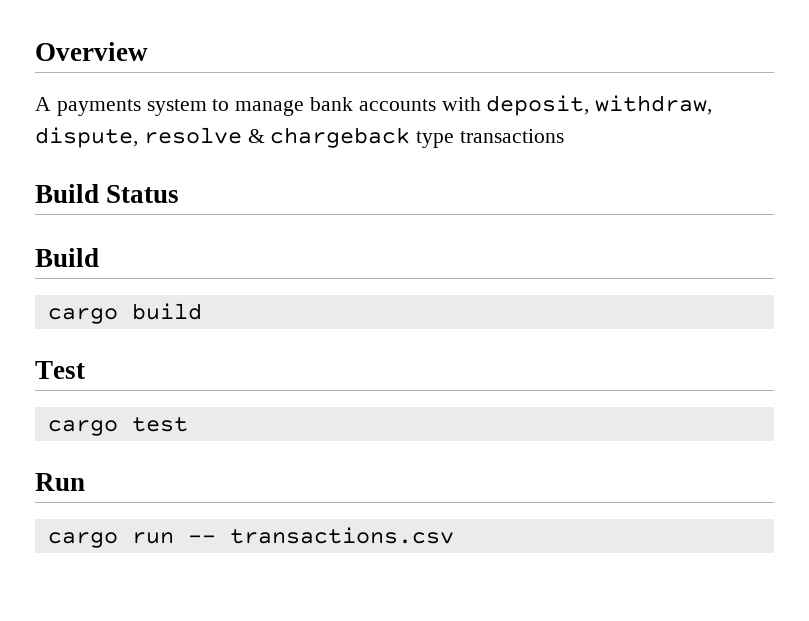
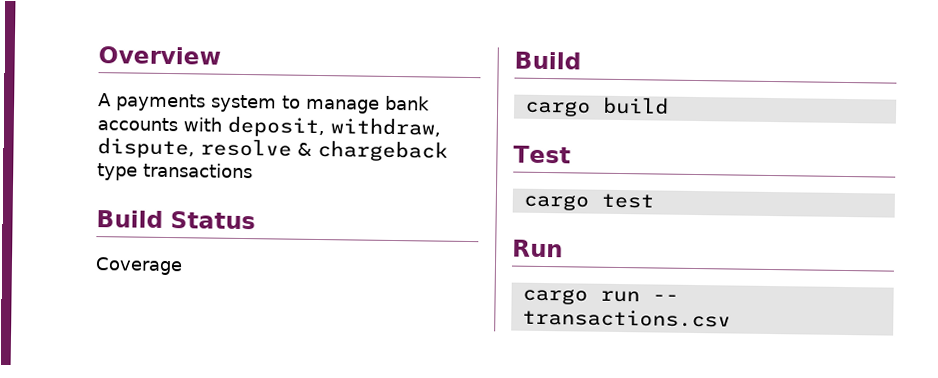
(180, 194) none -> [95,257,183,276] // Coverage

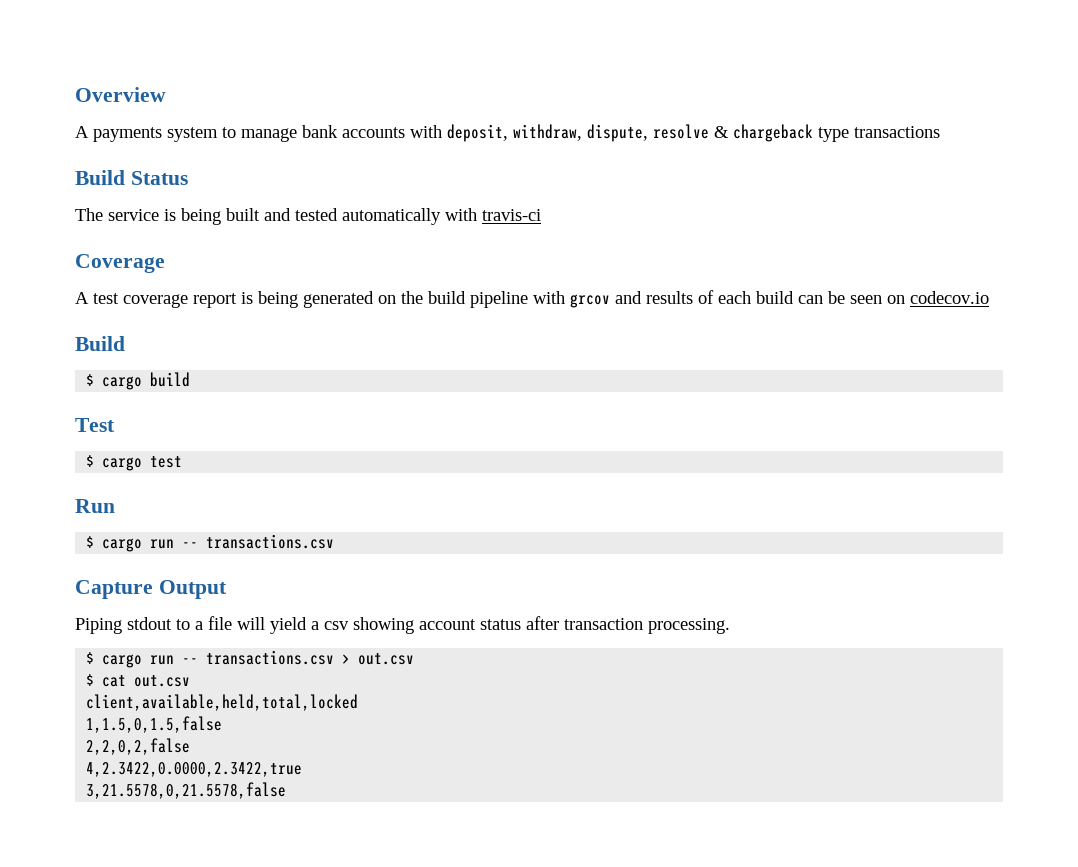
[95,257,183,276] Coverage -> [75,208,541,225] [75,254,165,273] [75,290,989,308] The service is being built and tested automatically with travis-ci // Coverage // A test coverage report is being generated on the build pipeline with grcov and results of each build can be seen on codecov.io
(581, 60) none -> [86,374,95,386] $
(571, 154) none -> [86,455,95,467] $
[521,288,679,305] [521,308,731,328] cargo run -- transactions.csv -> [86,534,335,552] [75,580,227,599] [75,616,730,634] [86,650,415,668] [86,674,191,687] [86,694,359,711] [86,716,223,733] [86,738,191,755] [86,762,303,777] [86,782,287,799] $ cargo run -- transactions.csv // Capture Output // Piping stdout to a file will yield a csv showing account status after transaction processing. // $ cargo run -- transactions.csv > out.csv // $ cat out.csv // client,available,held,total,locked // 1,1.5,0,1.5,false // 2,2,0,2,false // 4,2.3422,0.0000,2.3422,true // 3,21.5578,0,21.5578,false

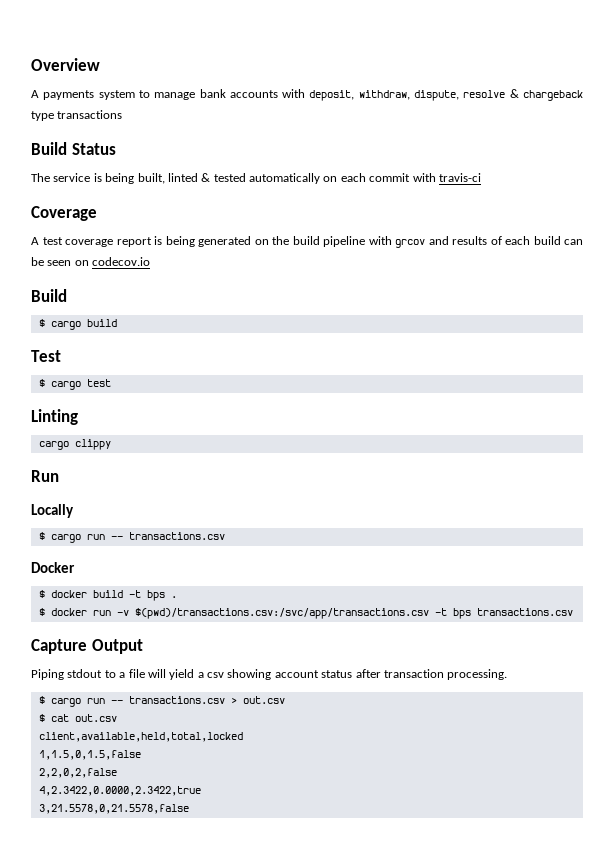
[226,208,441,225] built and tested automatically -> [137,173,411,184] built, linted & tested automatically on each commit
(183, 462) none -> [31,409,78,425] [38,439,111,450] // Linting // cargo clippy
[86,534,335,552] // $ cargo run -- transactions.csv -> [31,504,74,518] [38,532,225,543] [31,562,75,573] [38,590,177,601] [38,608,573,619] // Locally // $ cargo run -- transactions.csv // Docker // $ docker build -t bps . // $ docker run -v $(pwd)/transactions.csv:/svc/app/transactions.csv -t bps transactions.csv

